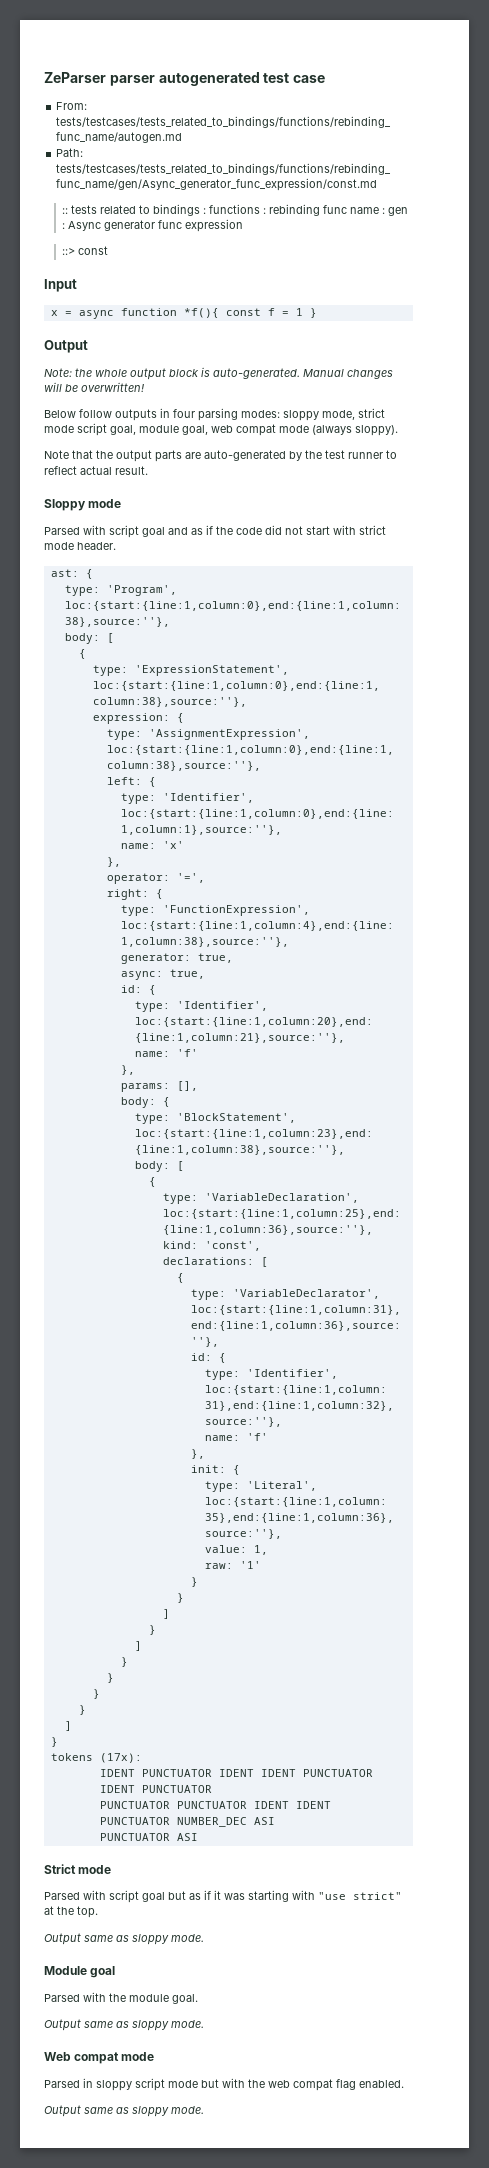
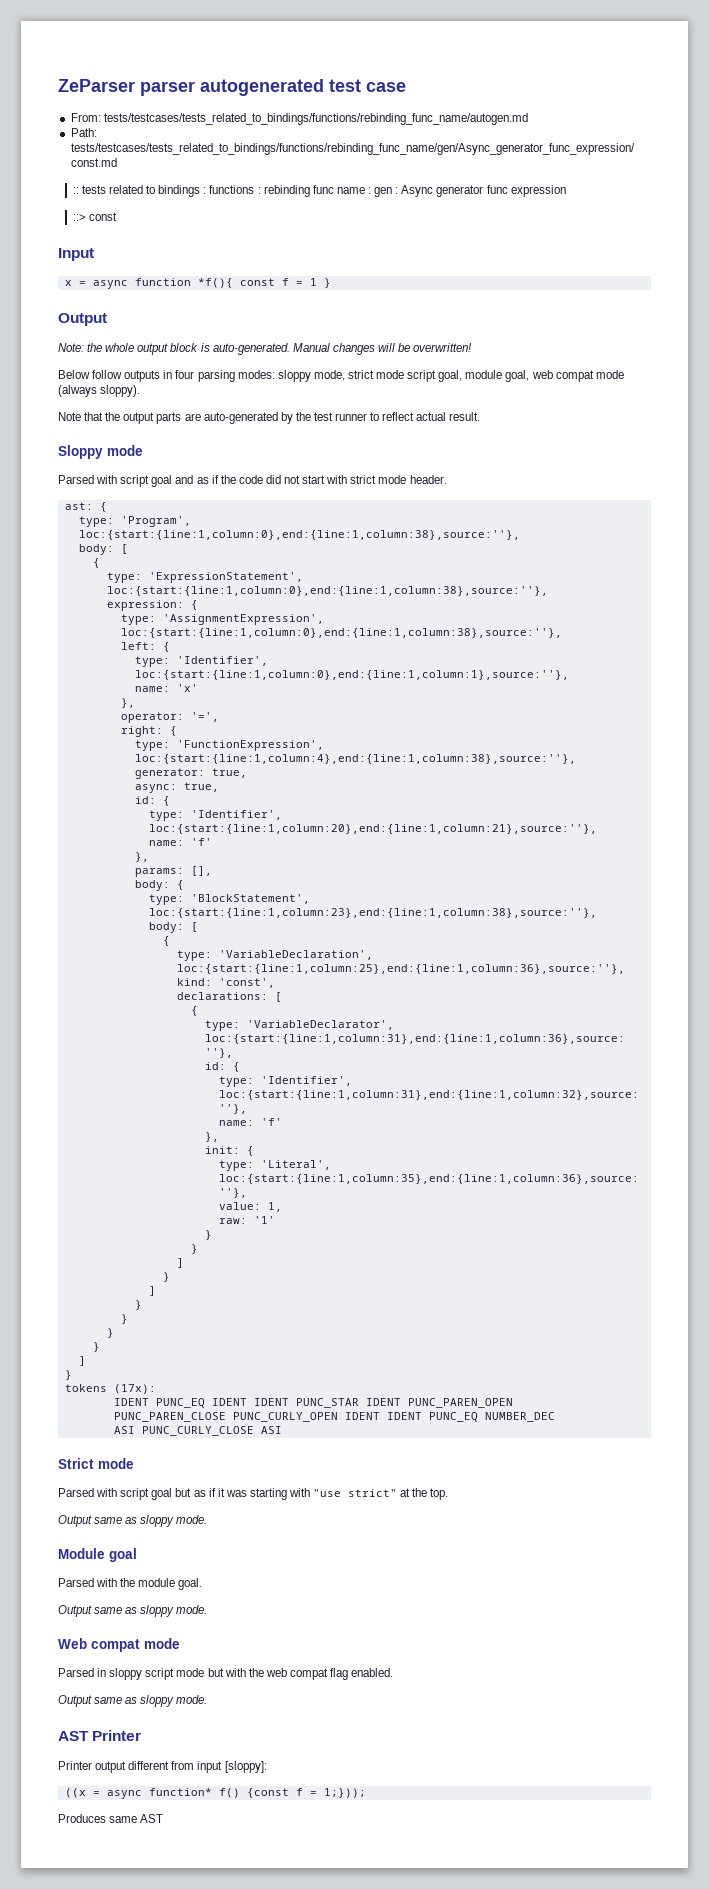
[141,1769,373,1777] [99,1785,212,1793] [99,1801,331,1809] [99,1817,170,1825] PUNCTUATOR IDENT IDENT PUNCTUATOR IDENT PUNCTUATOR // PUNCTUATOR PUNCTUATOR IDENT IDENT PUNCTUATOR -> [155,1398,513,1408] [113,1412,478,1422] PUNC_EQ IDENT IDENT PUNC_STAR IDENT PUNC_PAREN_OPEN // PUNC_PAREN_CLOSE PUNC_CURLY_OPEN IDENT IDENT PUNC_EQ
[253,1817,275,1825] [99,1833,170,1841] ASI // PUNCTUATOR -> [113,1426,254,1436] // ASI PUNC_CURLY_CLOSE
(204, 2110) none -> [58,1730,142,1741] [58,1761,267,1773] [64,1788,366,1799] [58,1814,164,1823] // AST Printer // Printer output different from input [sloppy]: // ((x = async function* f() {const f = 1;})); // Produces same AST

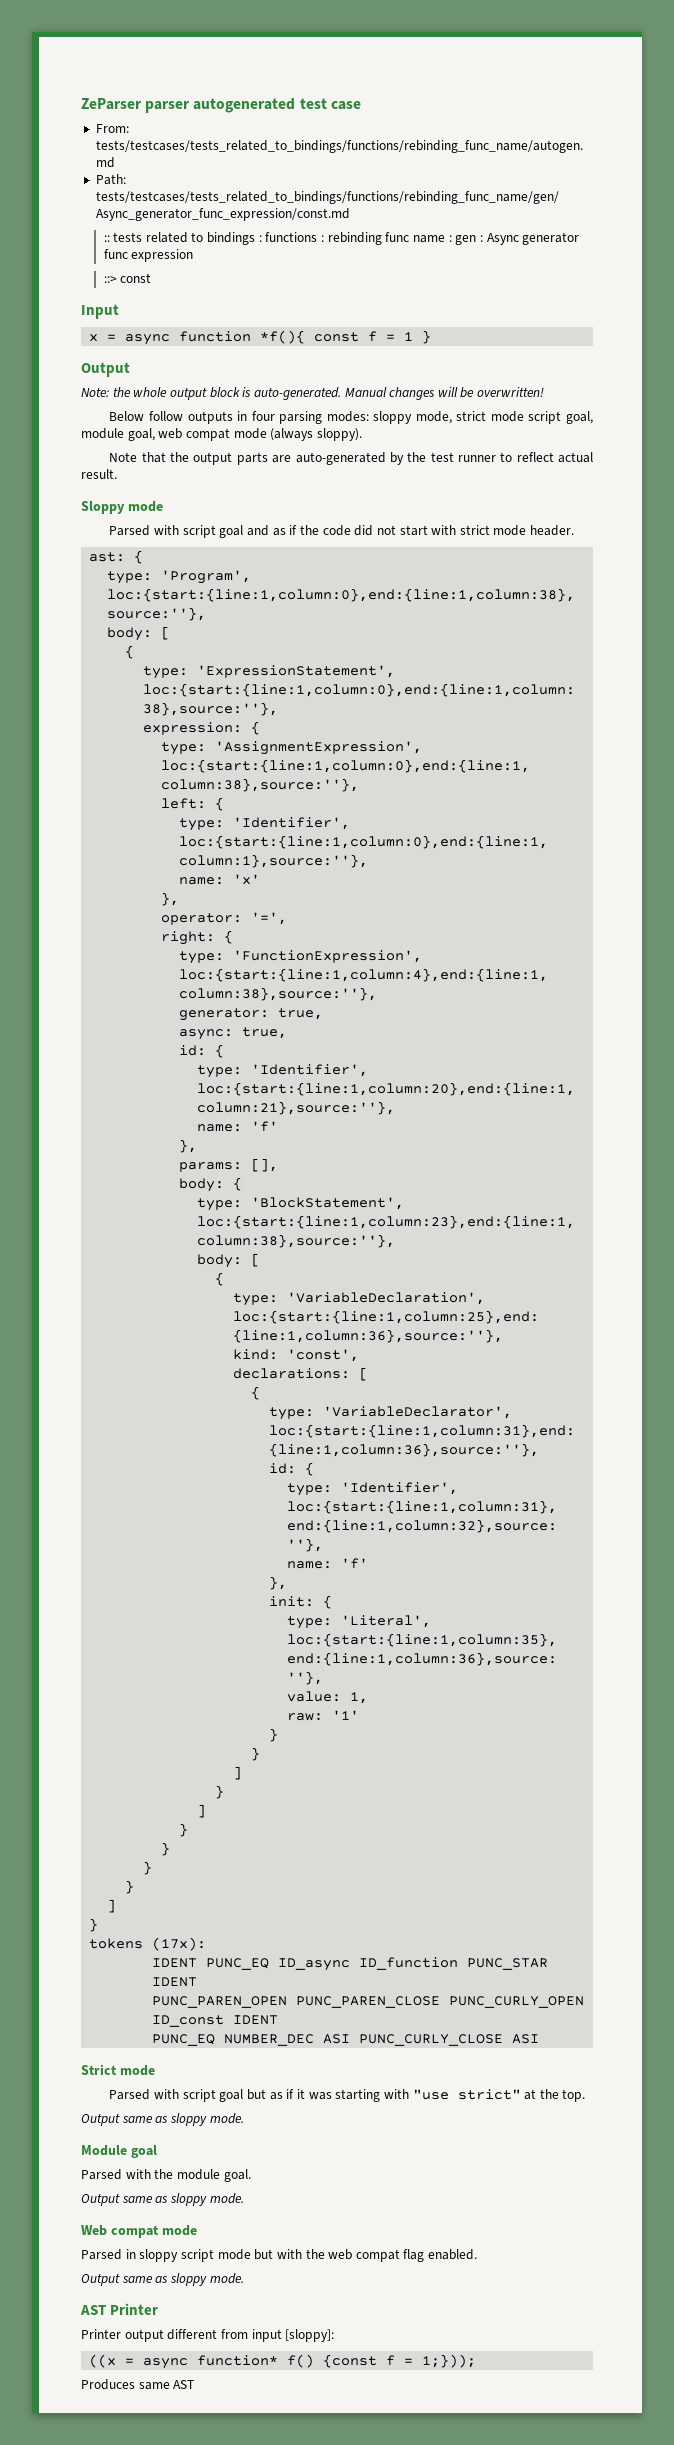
[211,1398,289,1406] IDENT IDENT -> [278,1957,459,1971] ID_async ID_function
(401, 1402) none -> (198, 1982) //
(513, 1403) // -> (288, 2002) none
[344,1412,422,1420] IDENT IDENT -> [152,2015,279,2027] ID_const IDENT //
(555, 1417) // -> (315, 2040) none

